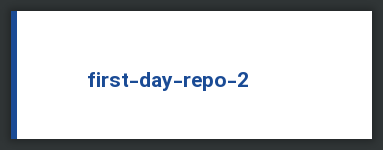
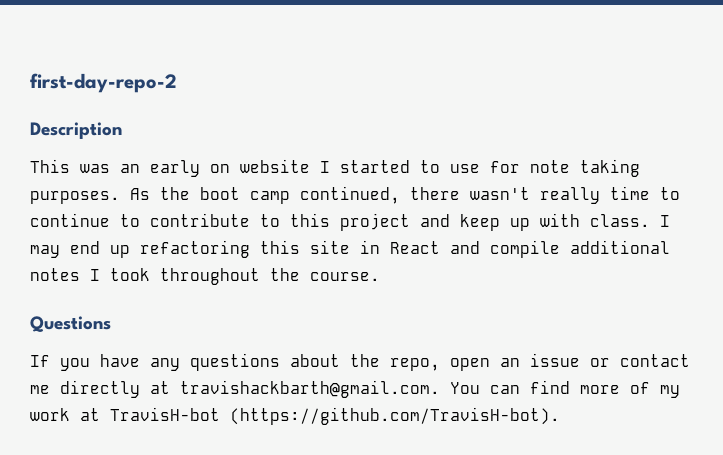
(249, 81) none -> [30,122,122,139] [30,159,640,177] [30,186,680,204] [30,213,670,231] [30,240,670,258] [30,268,380,285] [30,316,111,332] [30,353,690,371] [30,380,680,398] [30,407,560,425] // Description // This was an early on website I started to use for note taking purposes. As the boot camp continued, there wasn't really time to continue to contribute to this project and keep up with class. I may end up refactoring this site in React and compile additional notes I took throughout the course. // Questions // If you have any questions about the repo, open an issue or contact me directly at travishackbarth@gmail.com. You can find more of my work at TravisH-bot (https://github.com/TravisH-bot).

